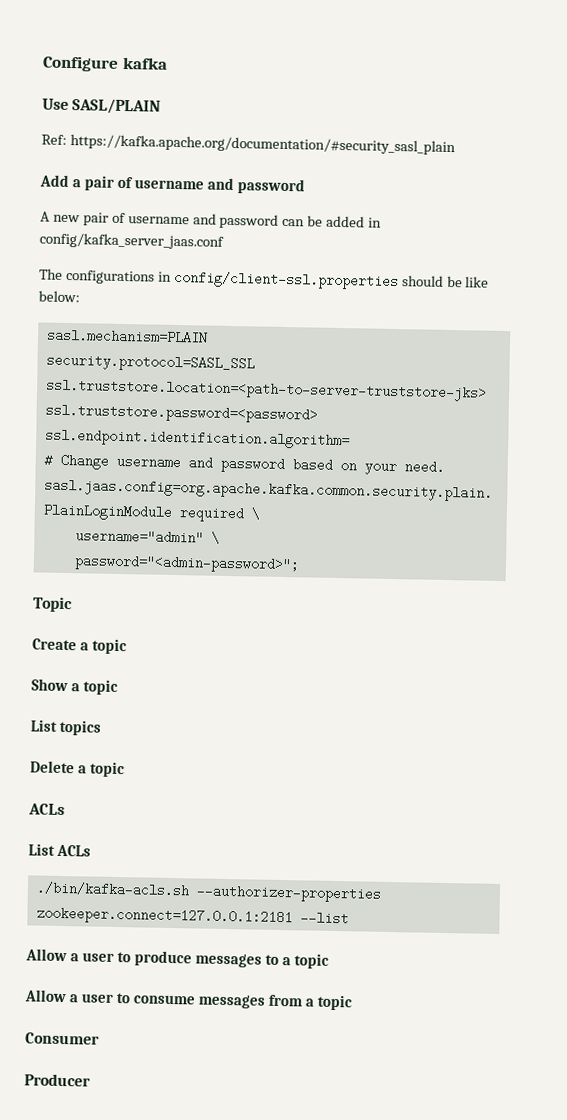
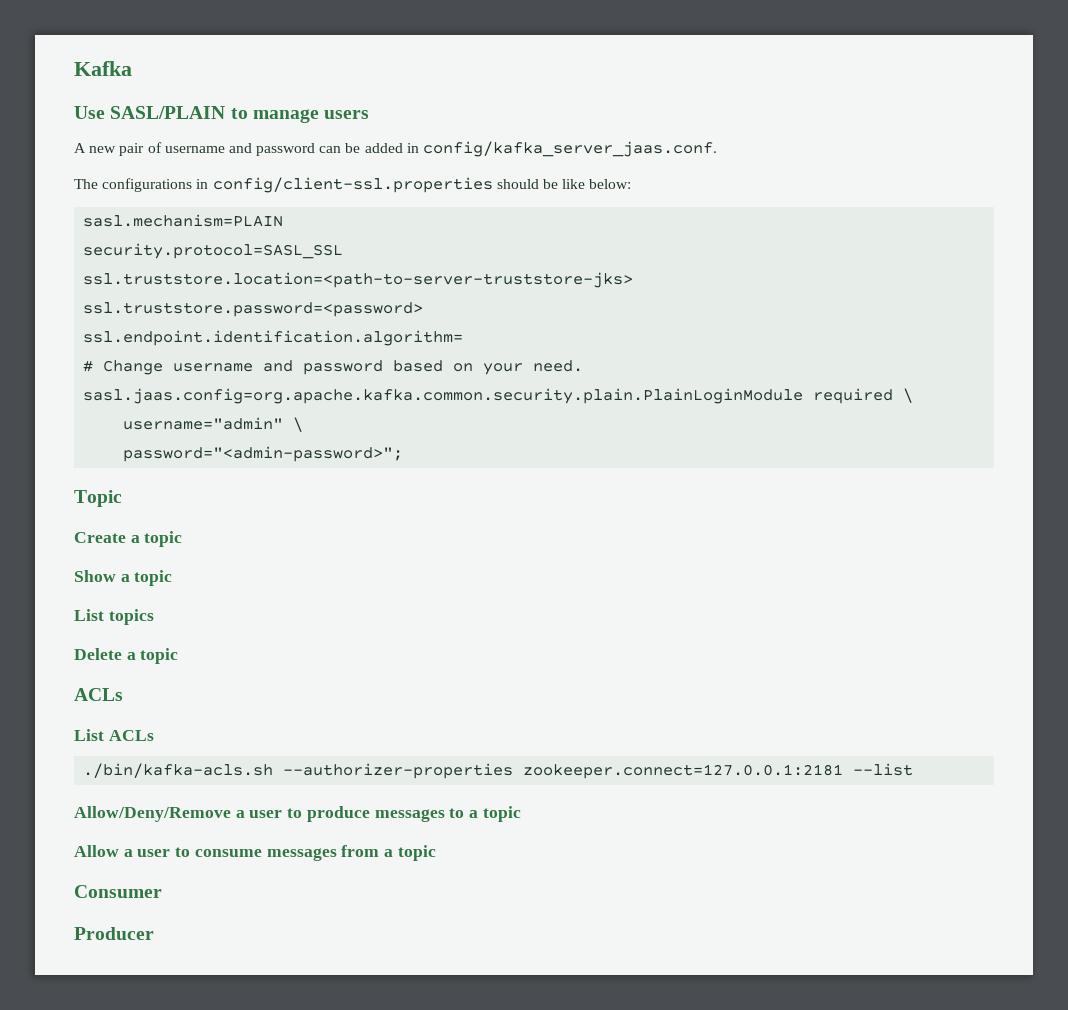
[42,55,168,72] Configure kafka -> [74,61,132,76] Kafka
[41,134,456,156] [39,174,306,195] // Ref: https://kafka.apache.org/documentation/#security_sasl_plain // Add a pair of username and password -> [230,108,370,123] to manage users
[39,232,224,250] config/kafka_server_jaas.conf -> [423,141,718,157] config/kafka_server_jaas.conf.
[25,948,67,962] Allow -> [74,806,231,822] Allow/Deny/Remove

